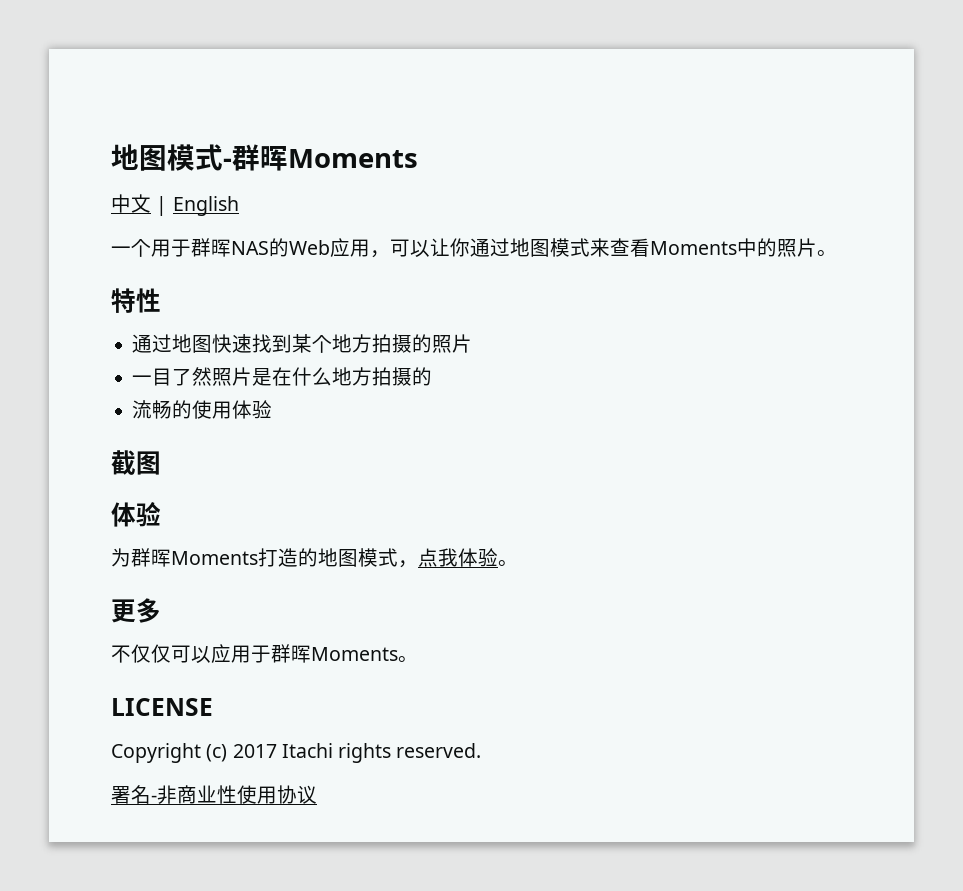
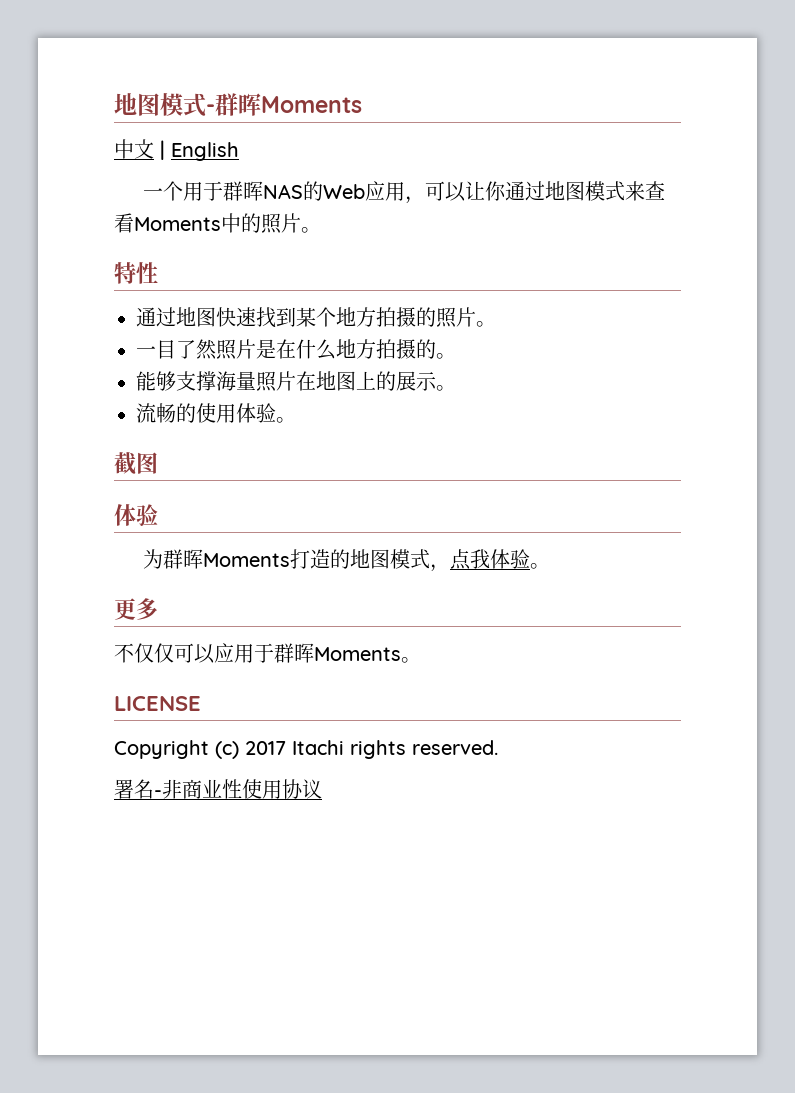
(473, 343) none -> [476,321,496,327] 。
(433, 376) none -> [436,353,456,359] [136,371,456,392] 。 // 能够支撑海量照片在地图上的展示。
(273, 409) none -> [276,417,296,423] 。

